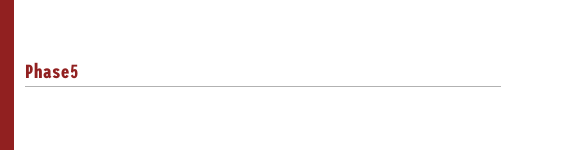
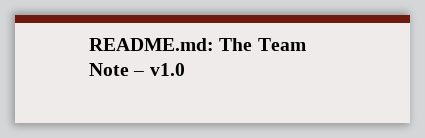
[25,62,79,79] Phase5 -> [89,38,306,51] [89,63,185,76] README.md: The Team Note – v1.0

